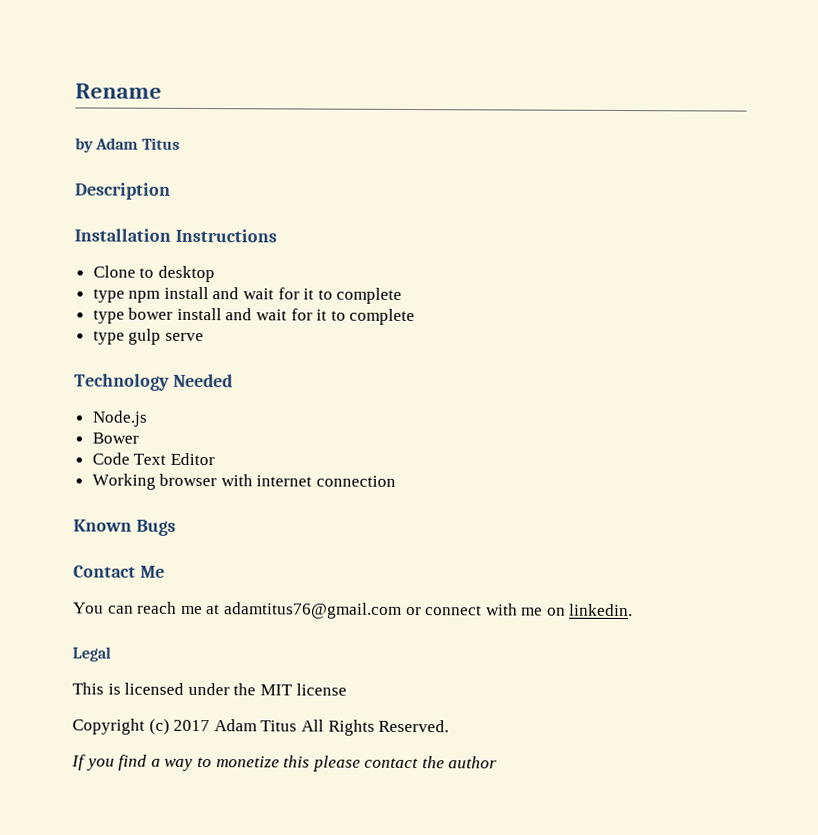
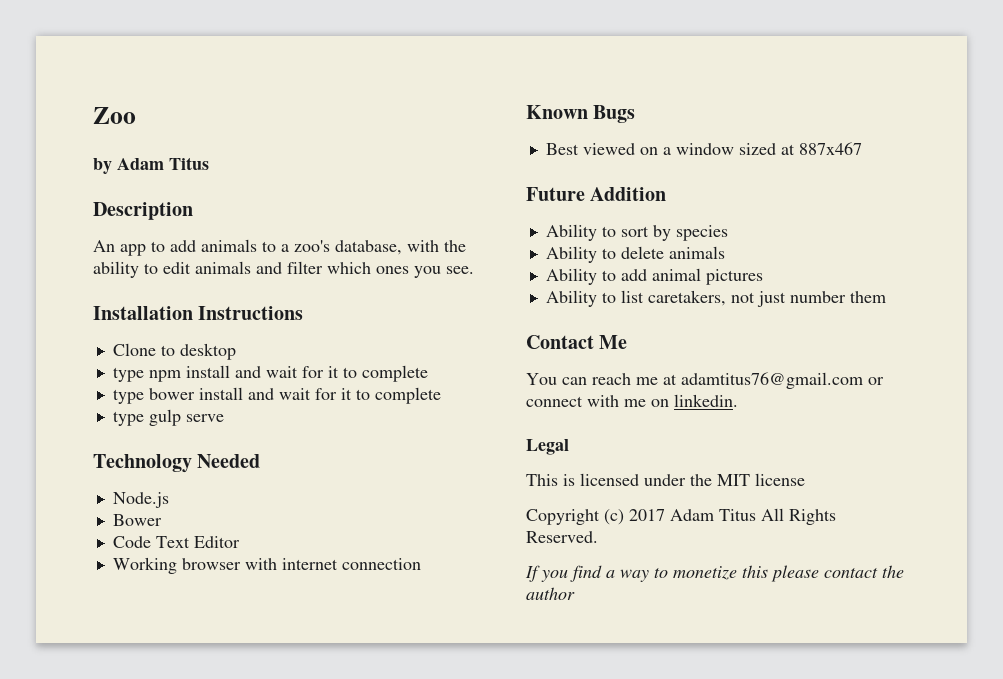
[75,83,162,99] Rename -> [93,107,136,124] Zoo
(171, 191) none -> [93,239,466,256] [93,261,474,278] // An app to add animals to a zoo's database, with the ability to edit animals and filter which ones you see.
(176, 527) none -> [545,142,862,155] [526,187,667,201] [545,224,728,241] [545,246,725,263] [545,268,763,285] [545,290,886,307] // Best viewed on a window sized at 887x467 // Future Addition // Ability to sort by species // Ability to delete animals // Ability to add animal pictures // Ability to list caretakers, not just number them

